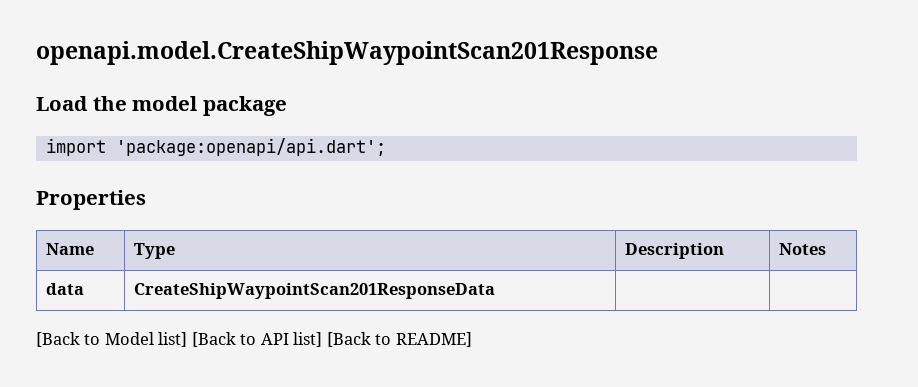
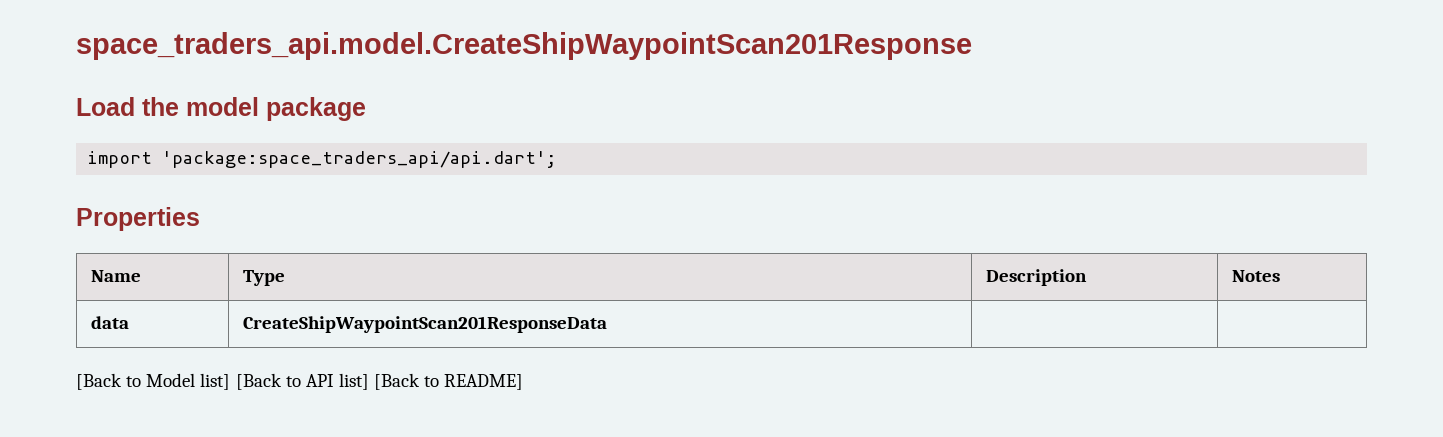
[36,41,658,65] openapi.model.CreateShipWaypointScan201Response -> [76,32,972,60] space_traders_api.model.CreateShipWaypointScan201Response
[115,138,386,156] 'package:openapi/api.dart'; -> [162,151,557,168] 'package:space_traders_api/api.dart';

